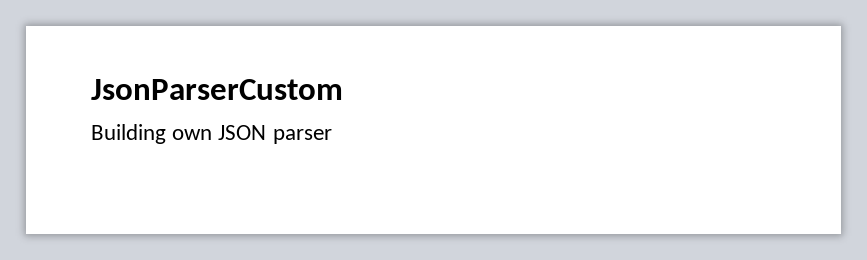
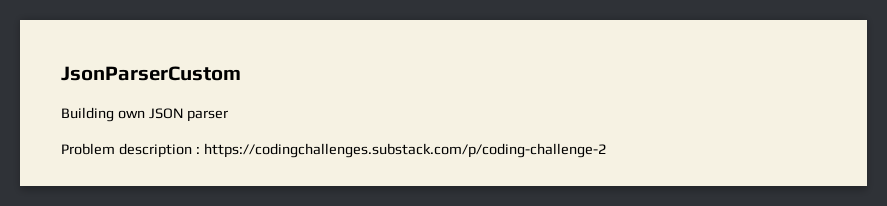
(332, 136) none -> [61,143,606,158] // Problem description : https://codingchallenges.substack.com/p/coding-challenge-2

